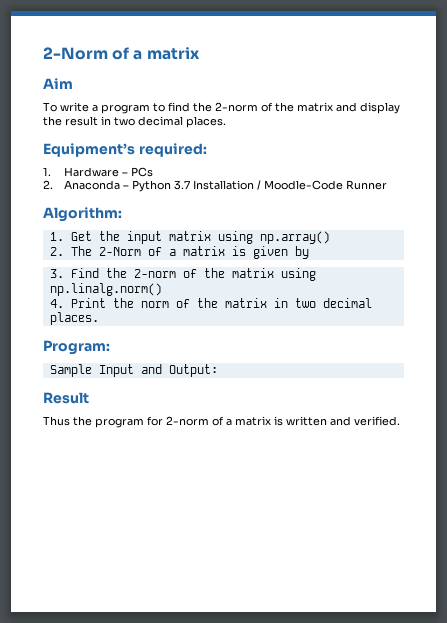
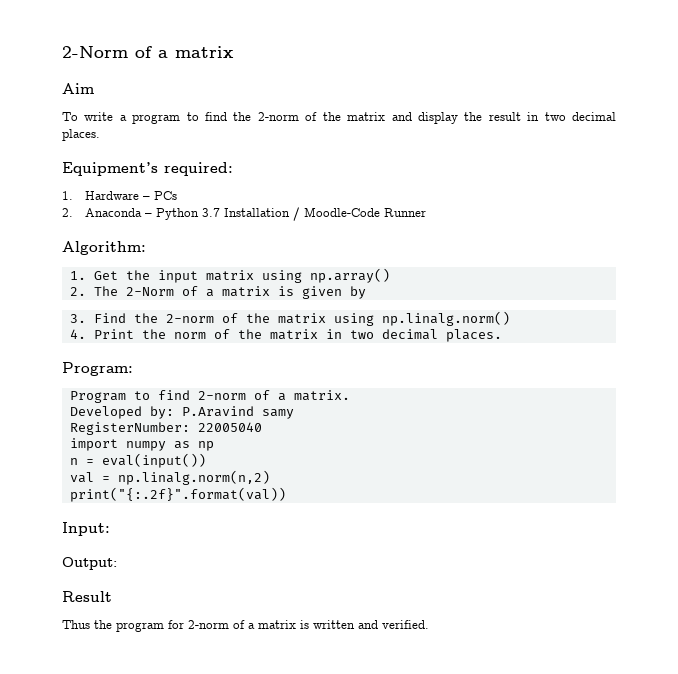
[49,364,162,377] Sample Input and -> [69,390,350,403] [69,406,294,419] [69,422,262,435] [69,438,214,451] [69,453,206,468] [69,470,270,485] [69,487,286,502] [62,522,110,536] Program to find 2-norm of a matrix. // Developed by: P.Aravind samy // RegisterNumber: 22005040 // import numpy as np // n = eval(input()) // val = np.linalg.norm(n,2) // print("{:.2f}".format(val)) // Input: //

